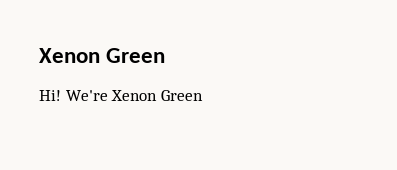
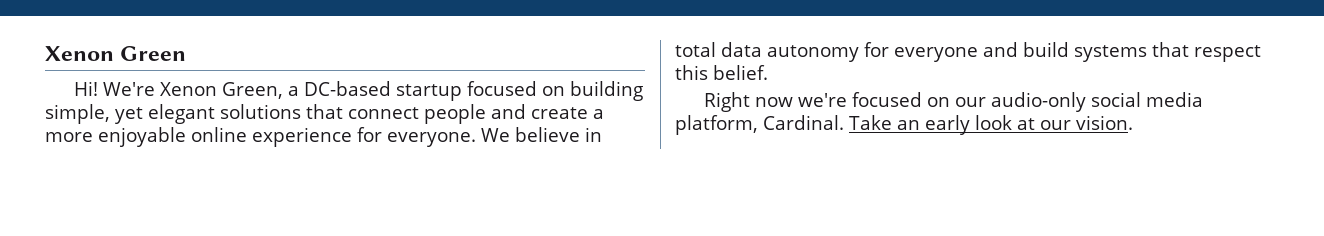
[160,90,203,101] Green -> [221,81,643,101] [45,104,604,124] [45,127,602,147] [675,42,1261,62] [675,65,768,80] [703,92,1203,112] [675,115,1133,135] Green, a DC-based startup focused on building simple, yet elegant solutions that connect people and create a more enjoyable online experience for everyone. We believe in total data autonomy for everyone and build systems that respect this belief. // Right now we're focused on our audio-only social media platform, Cardinal. Take an early look at our vision.

